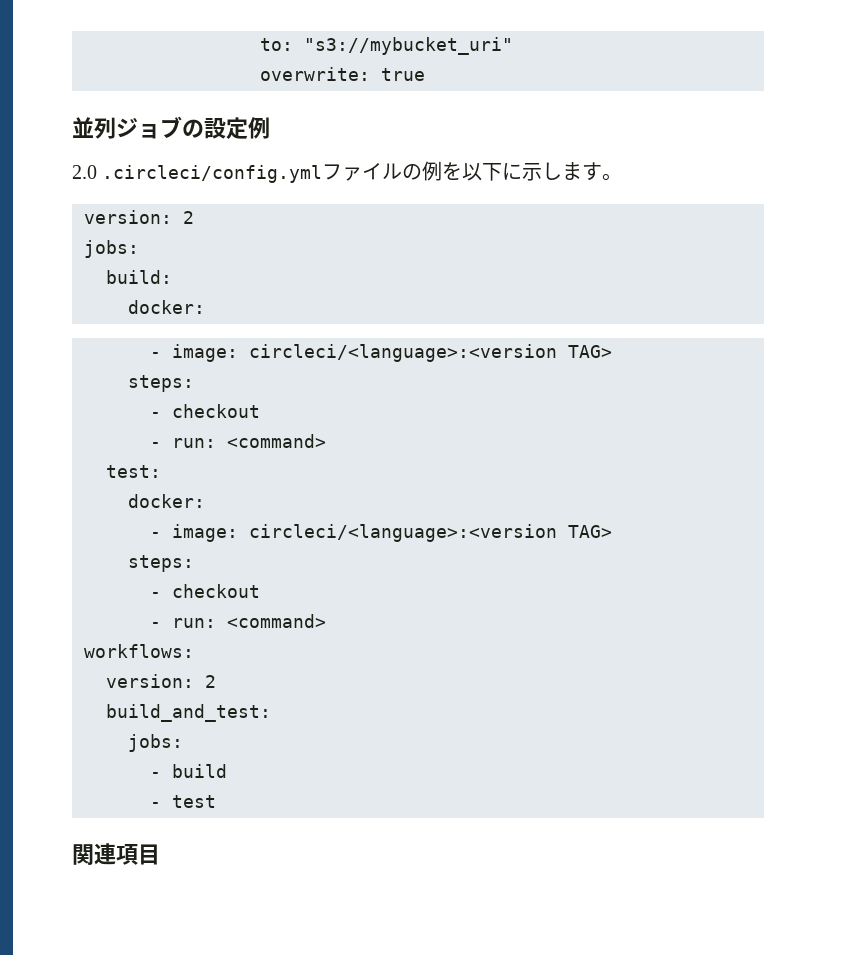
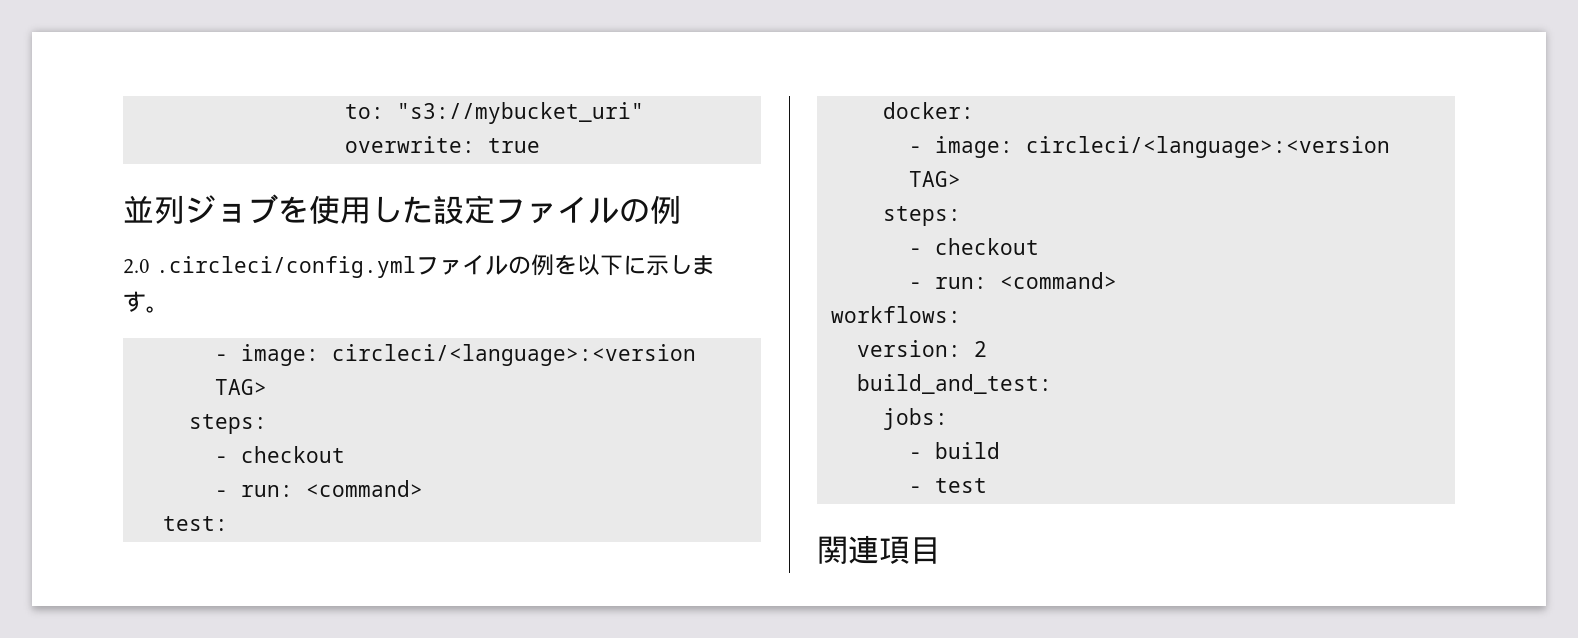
[182,117,248,139] の設定 -> [278,195,650,224] を使用した設定ファイルの
[84,210,194,224] [84,240,139,258] [106,270,172,284] [128,300,205,314] // version: 2 // jobs: // build: // docker: -> (169, 309) none

